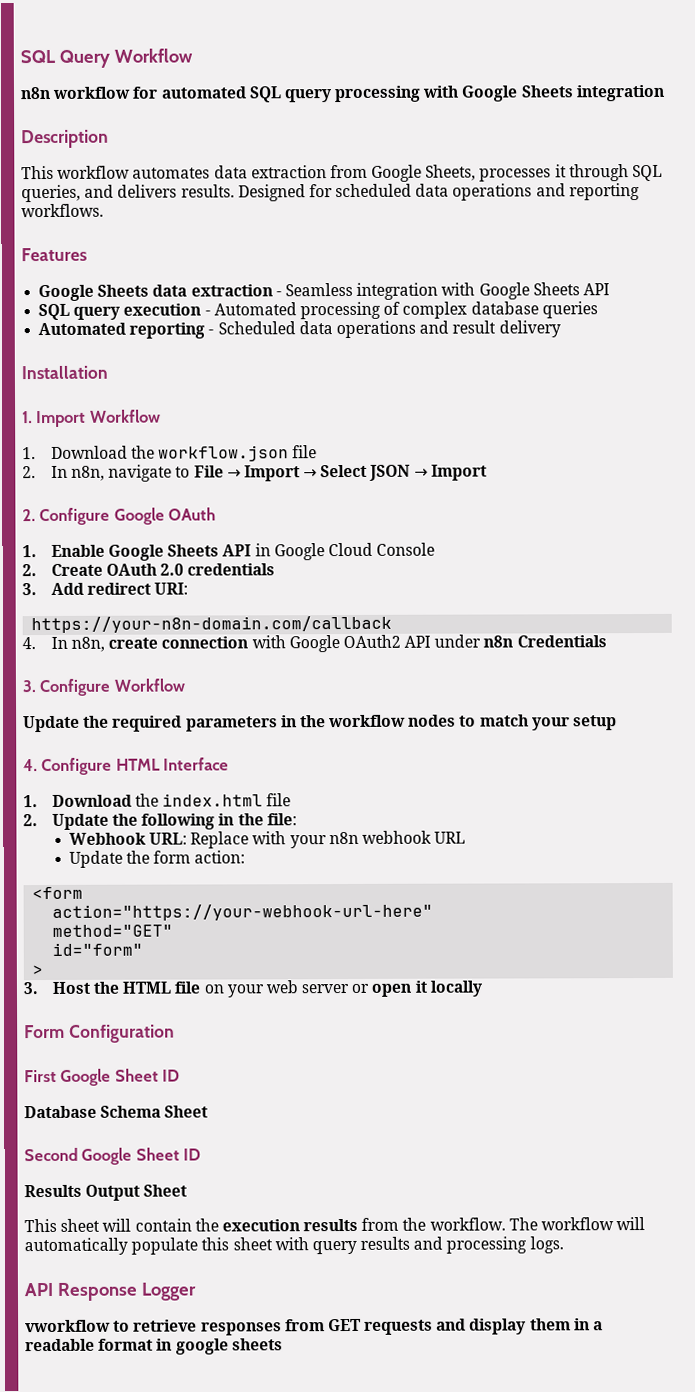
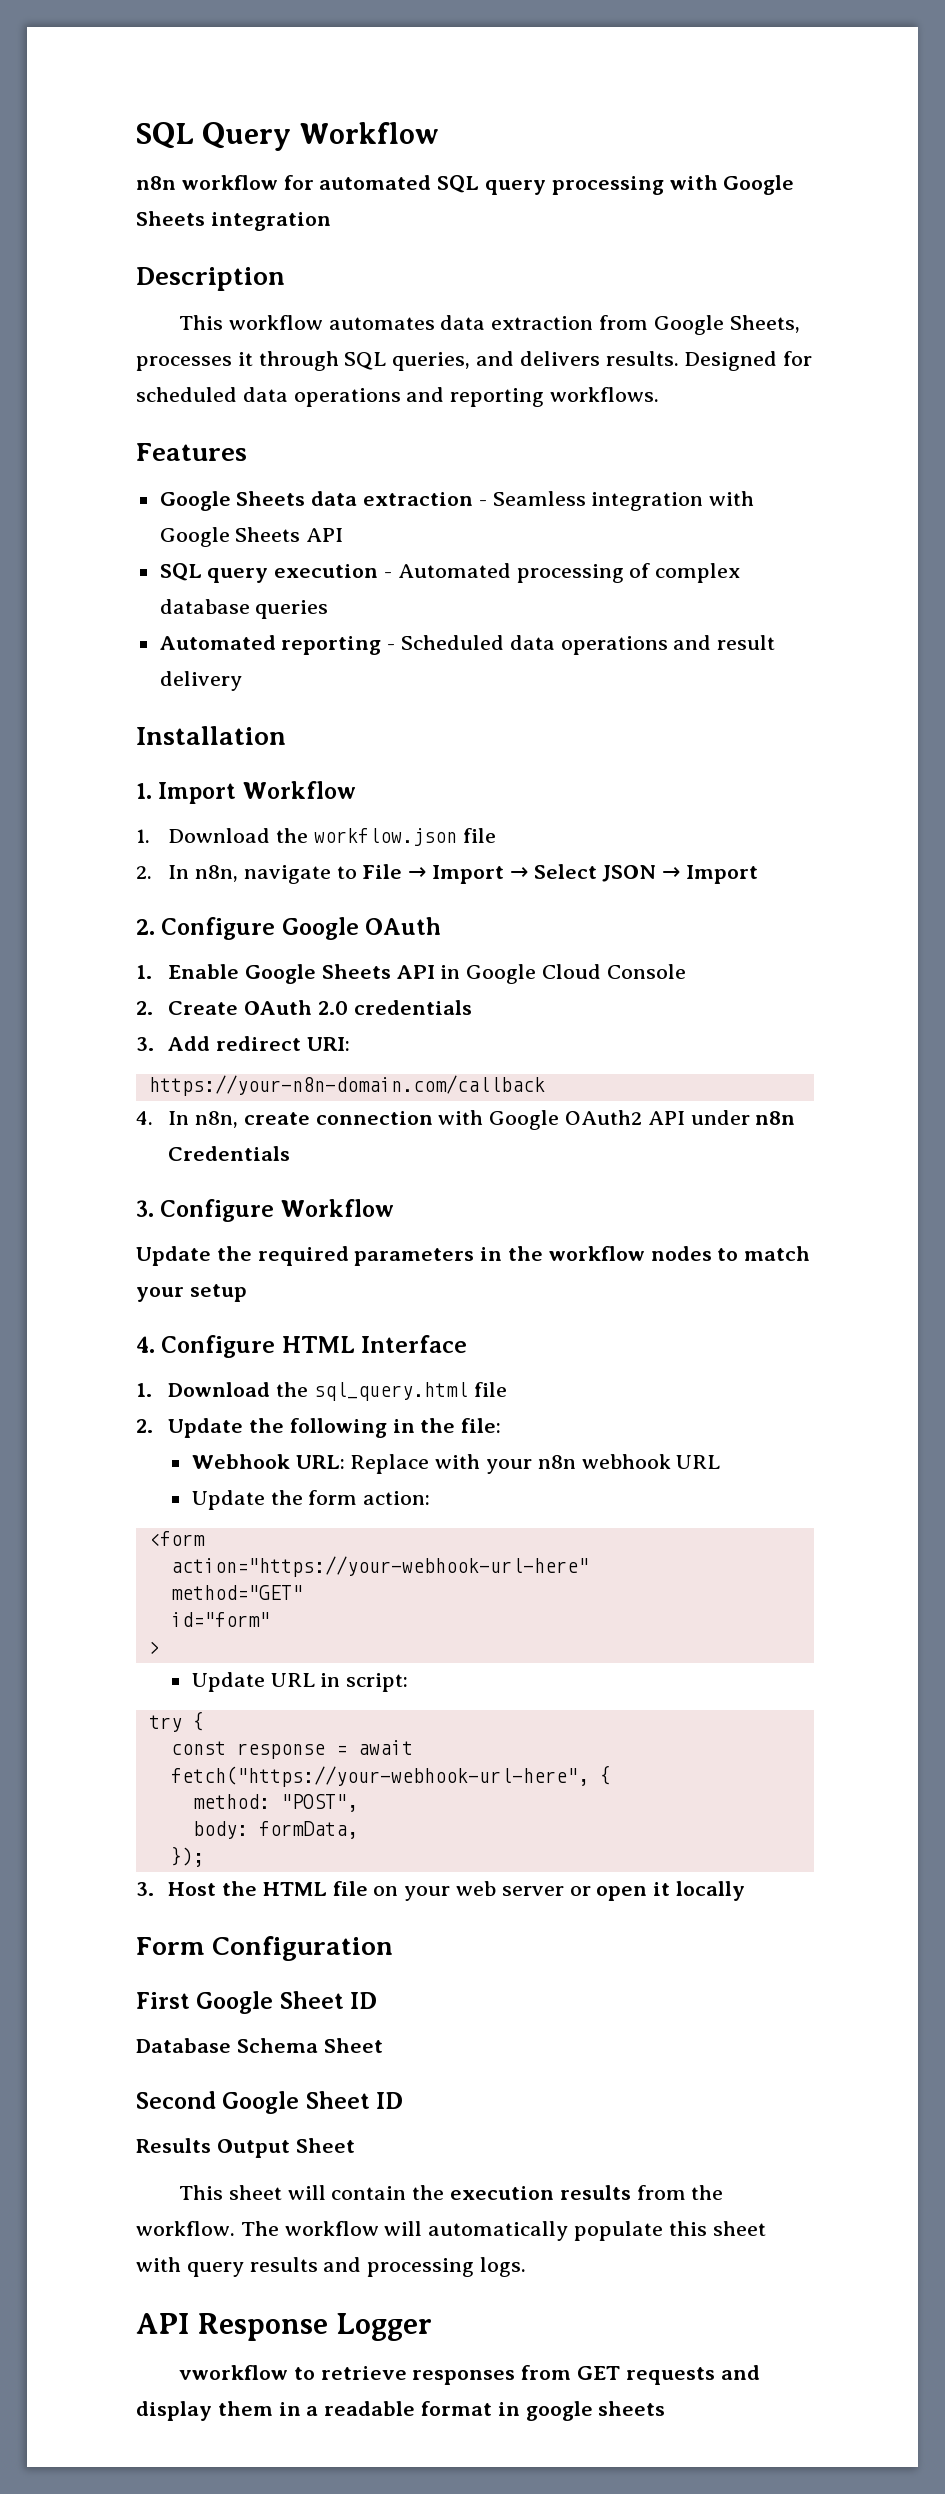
[162,793,264,807] index.html -> [313,1382,468,1401] sql_query.html
(44, 970) none -> [191,1672,409,1692] [148,1711,204,1732] [170,1740,413,1759] [170,1765,611,1787] [192,1794,358,1812] [192,1821,358,1839] [170,1846,204,1867] // Update URL in script: // try { // const response = await fetch("https://your-webhook-url-here", { // method: "POST", // body: formData, // });

